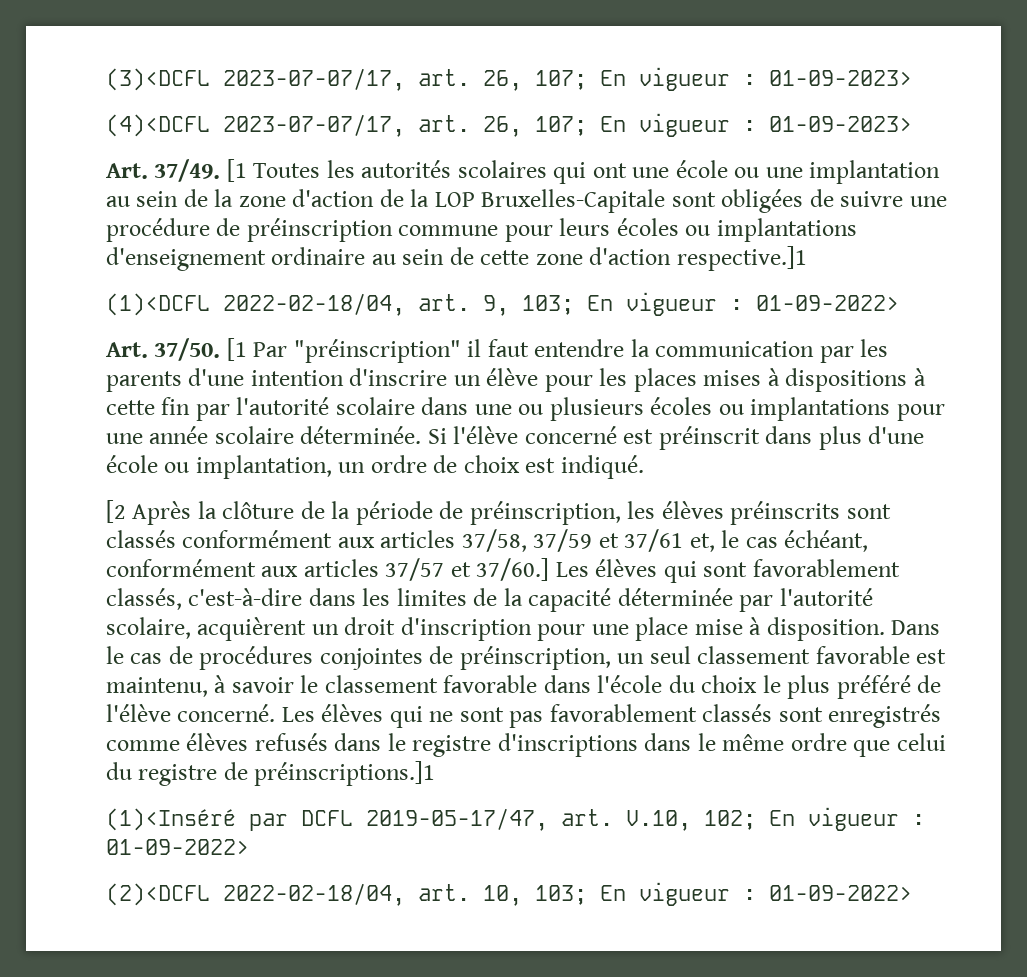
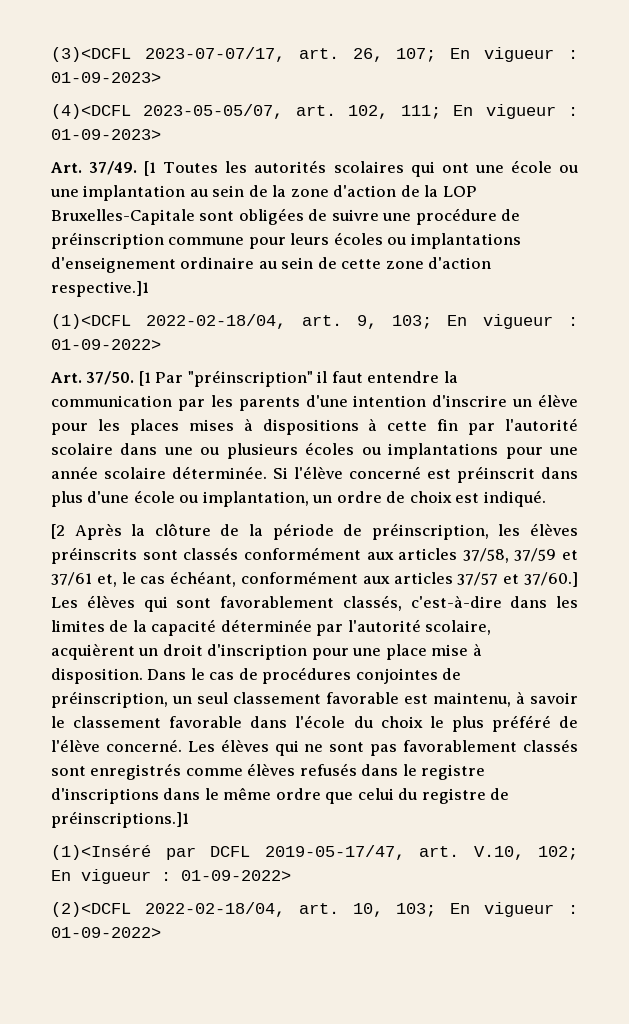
[223,114,587,137] 2023-07-07/17, art. 26, 107; -> [143,104,441,119] 2023-05-05/07, art. 102, 111;

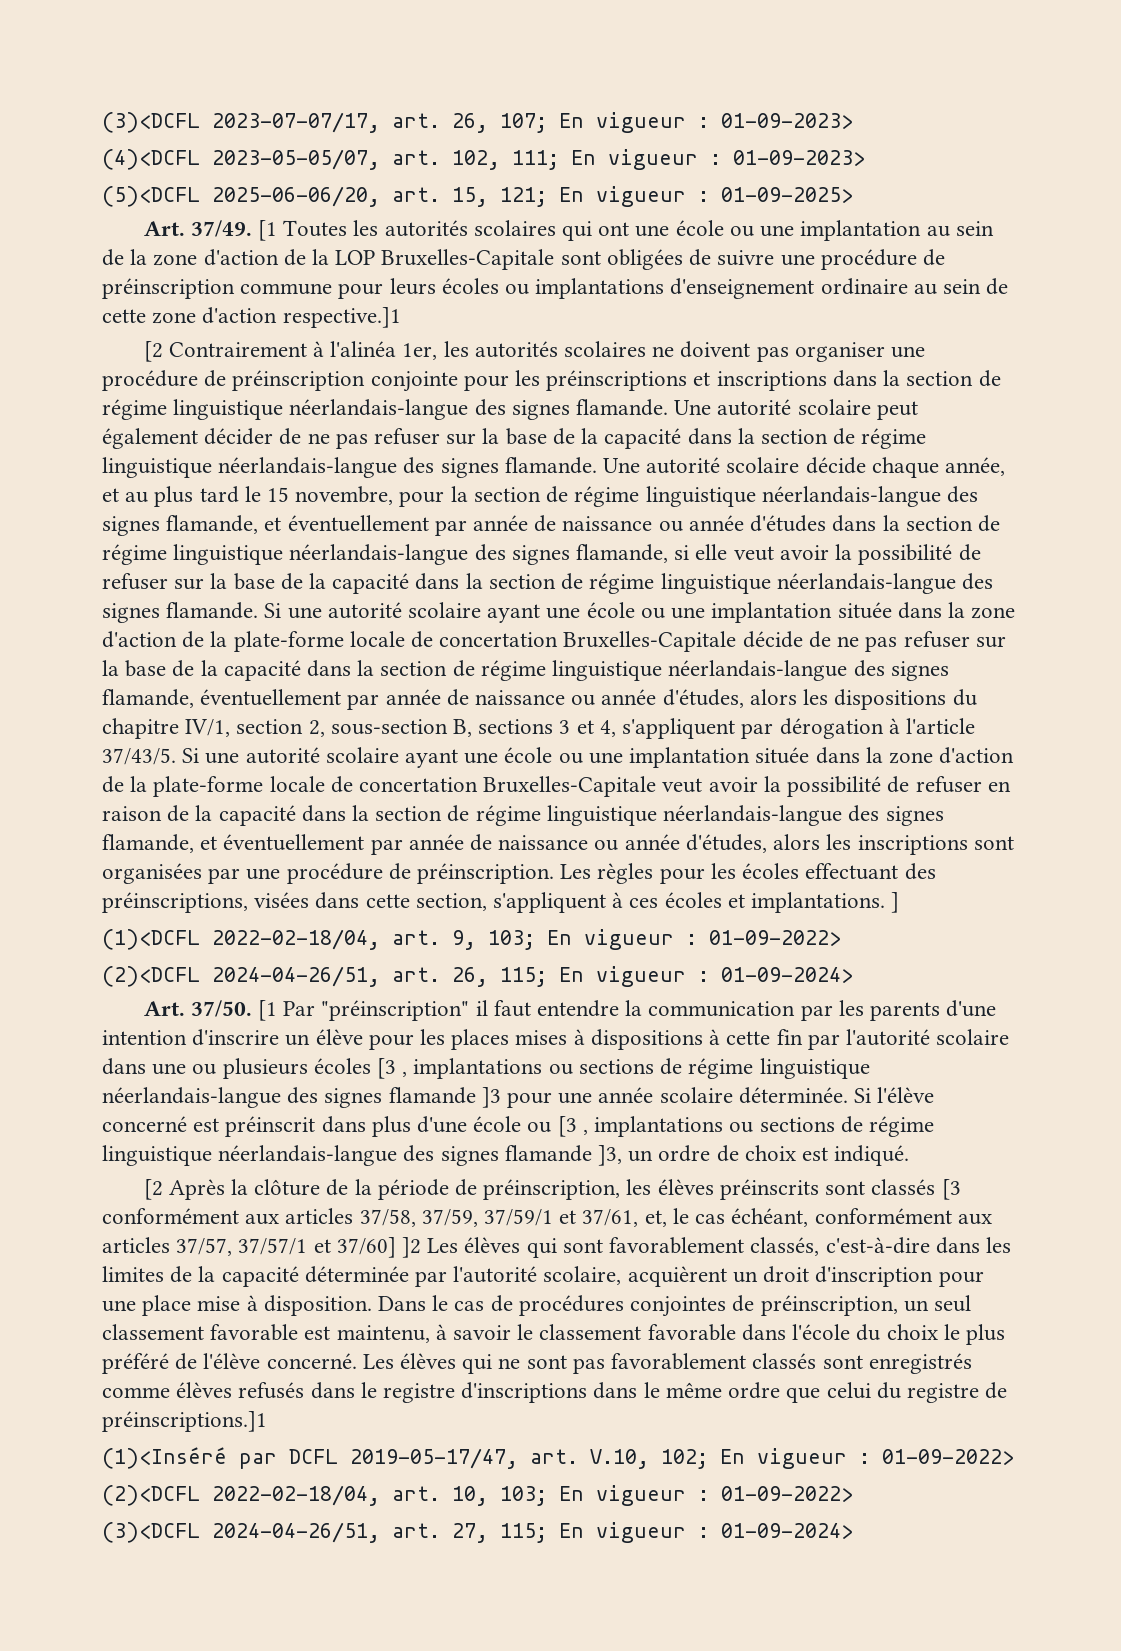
(161, 134) none -> [102,186,853,207] // (5)<DCFL 2025-06-06/20, art. 15, 121; En vigueur : 01-09-2025>
(149, 289) none -> [143,341,926,362] [102,370,1001,392] [102,399,918,420] [102,428,927,449] [102,457,1006,478] [102,486,978,507] [102,515,1000,536] [102,544,981,565] [102,573,993,594] [102,602,1016,623] [102,631,1006,652] [102,660,949,681] [102,689,977,710] [102,718,975,739] [102,747,1015,768] [102,776,1011,797] [102,805,944,826] [102,834,1014,855] [102,863,936,884] [102,892,900,913] // [2 Contrairement à l'alinéa 1er, les autorités scolaires ne doivent pas organiser une procédure de préinscription conjointe pour les préinscriptions et inscriptions dans la section de régime linguistique néerlandais-langue des signes flamande. Une autorité scolaire peut également décider de ne pas refuser sur la base de la capacité dans la section de régime linguistique néerlandais-langue des signes flamande. Une autorité scolaire décide chaque année, et au plus tard le 15 novembre, pour la section de régime linguistique néerlandais-langue des signes flamande, et éventuellement par année de naissance ou année d'études dans la section de régime linguistique néerlandais-langue des signes flamande, si elle veut avoir la possibilité de refuser sur la base de la capacité dans la section de régime linguistique néerlandais-langue des signes flamande. Si une autorité scolaire ayant une école ou une implantation située dans la zone d'action de la plate-forme locale de concertation Bruxelles-Capitale décide de ne pas refuser sur la base de la capacité dans la section de régime linguistique néerlandais-langue des signes flamande, éventuellement par année de naissance ou année d'études, alors les dispositions du chapitre IV/1, section 2, sous-section B, sections 3 et 4, s'appliquent par dérogation à l'article 37/43/5. Si une autorité scolaire ayant une école ou une implantation située dans la zone d'action de la plate-forme locale de concertation Bruxelles-Capitale veut avoir la possibilité de refuser en raison de la capacité dans la section de régime linguistique néerlandais-langue des signes flamande, et éventuellement par année de naissance ou année d'études, alors les inscriptions sont organisées par une procédure de préinscription. Les règles pour les écoles effectuant des préinscriptions, visées dans cette section, s'appliquent à ces écoles et implantations. ]
(161, 344) none -> [102,966,853,987] // (2)<DCFL 2024-04-26/51, art. 26, 115; En vigueur : 01-09-2024>
[361,443,499,459] ou implantations -> [377,1058,870,1079] [102,1087,501,1108] [3 , implantations ou sections de régime linguistique néerlandais-langue des signes flamande ]3
[202,491,309,507] implantation, -> [557,1116,934,1137] [102,1145,623,1166] [3 , implantations ou sections de régime linguistique néerlandais-langue des signes flamande ]3,
(239, 553) none -> [941,1179,961,1200] [3
[514,548,578,562] [51,572,92,586] 37/59 et 37/61 -> [421,1209,639,1227] 37/59, 37/59/1 et 37/61,
[457,572,579,587] 37/57 et 37/60.] -> [176,1237,422,1258] 37/57, 37/57/1 et 37/60] ]2
(161, 932) none -> [102,1522,853,1543] // (3)<DCFL 2024-04-26/51, art. 27, 115; En vigueur : 01-09-2024>

